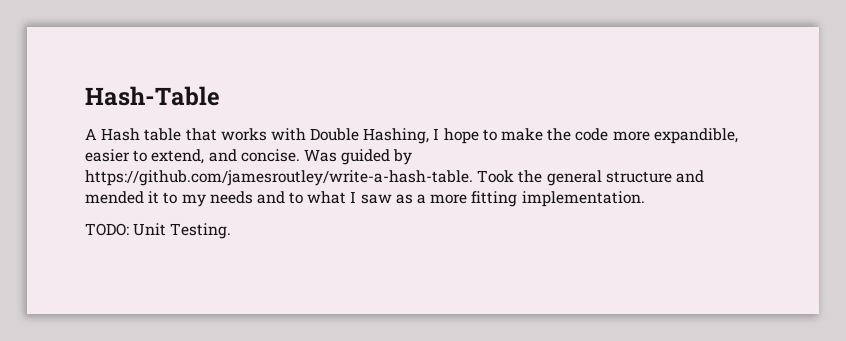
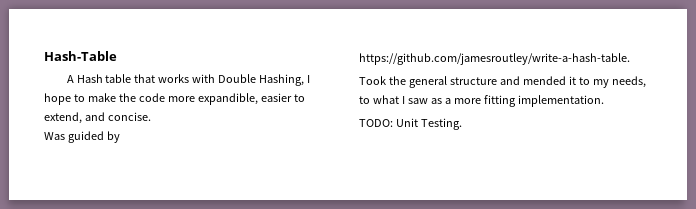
(300, 155) none -> (151, 116) //
(473, 178) none -> (630, 59) //
[209,191,285,204] needs and -> [611,76,646,88] needs,

